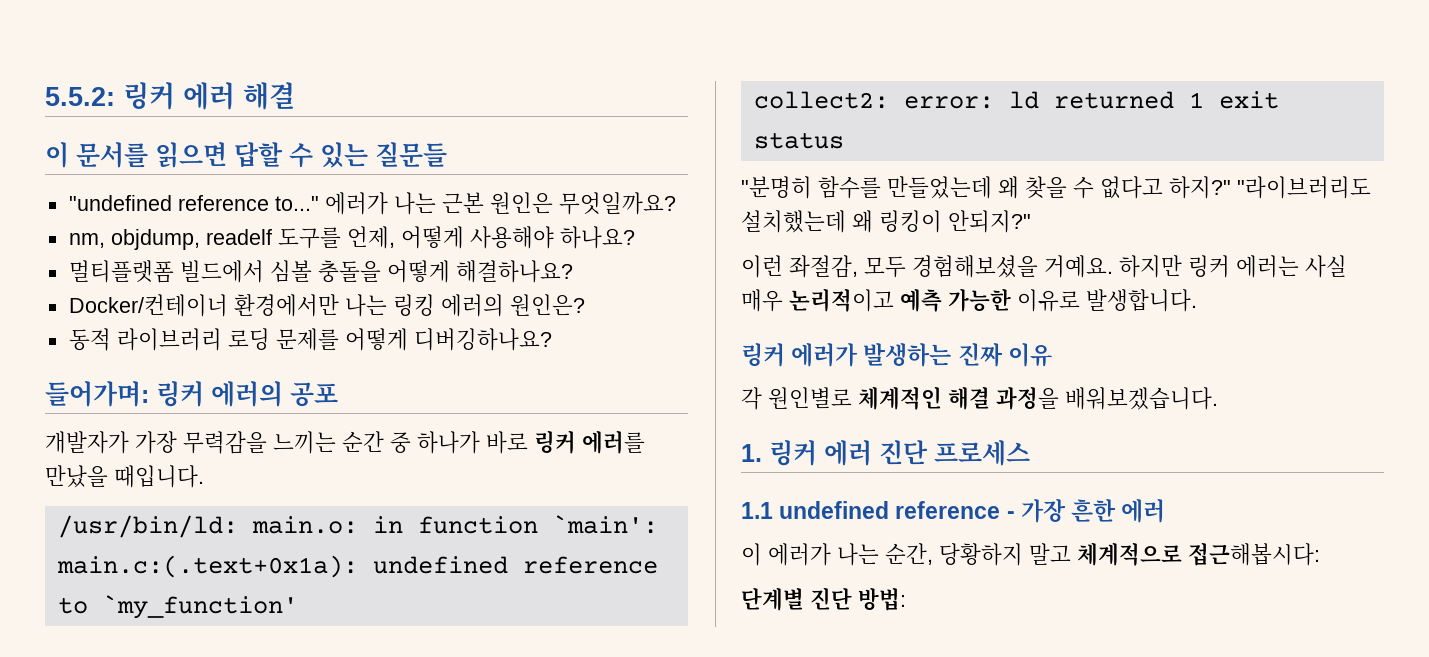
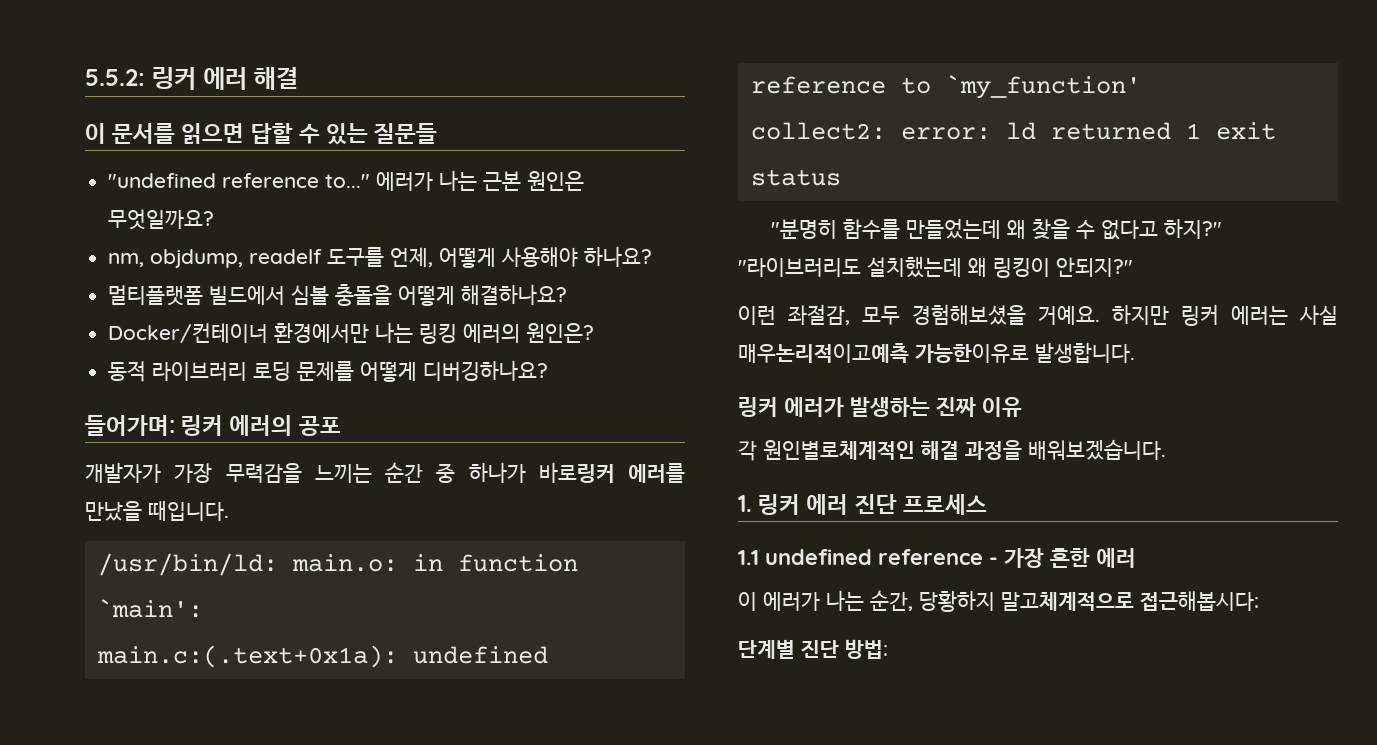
[486,431,576,454] 바로 링커 -> [538,462,615,483] 바로링커
[741,288,1080,312] 매우 논리적이고 예측 가능한 이유로 -> [738,343,1029,363] 매우논리적이고예측 가능한이유로
[768,387,942,410] 원인별로 체계적인 -> [763,440,915,460] 원인별로체계적인
[1029,543,1182,566] 말고 체계적으로 -> [1001,592,1134,611] 말고체계적으로

